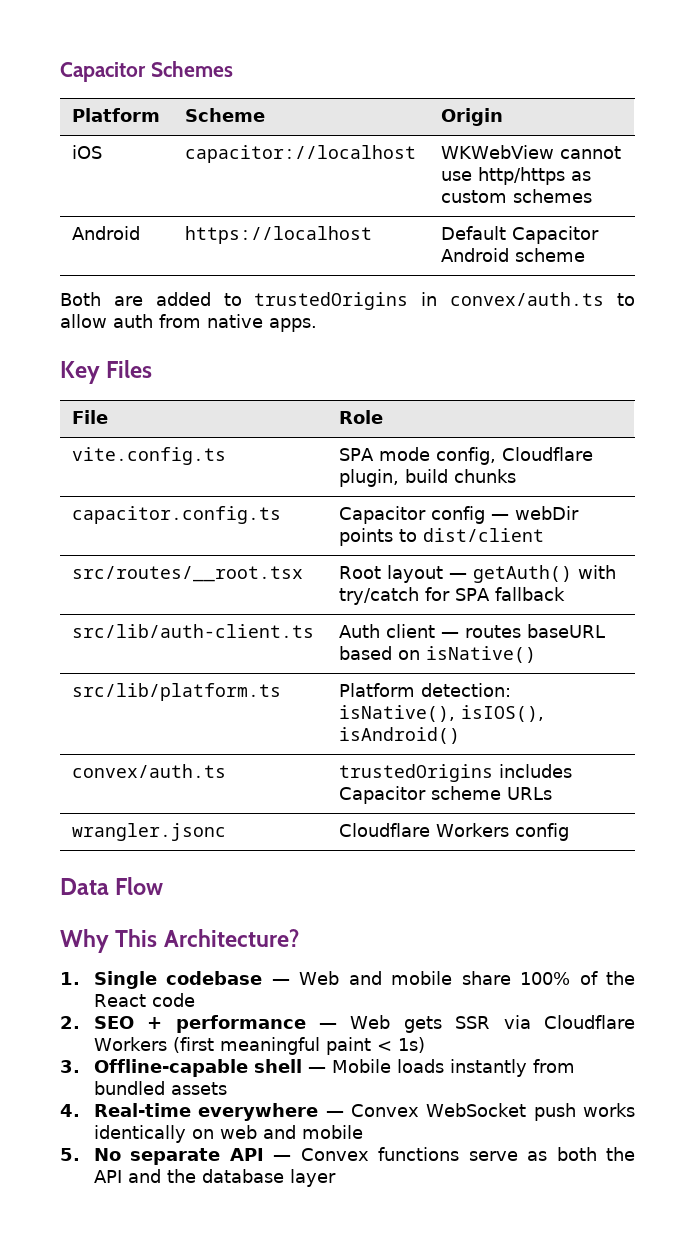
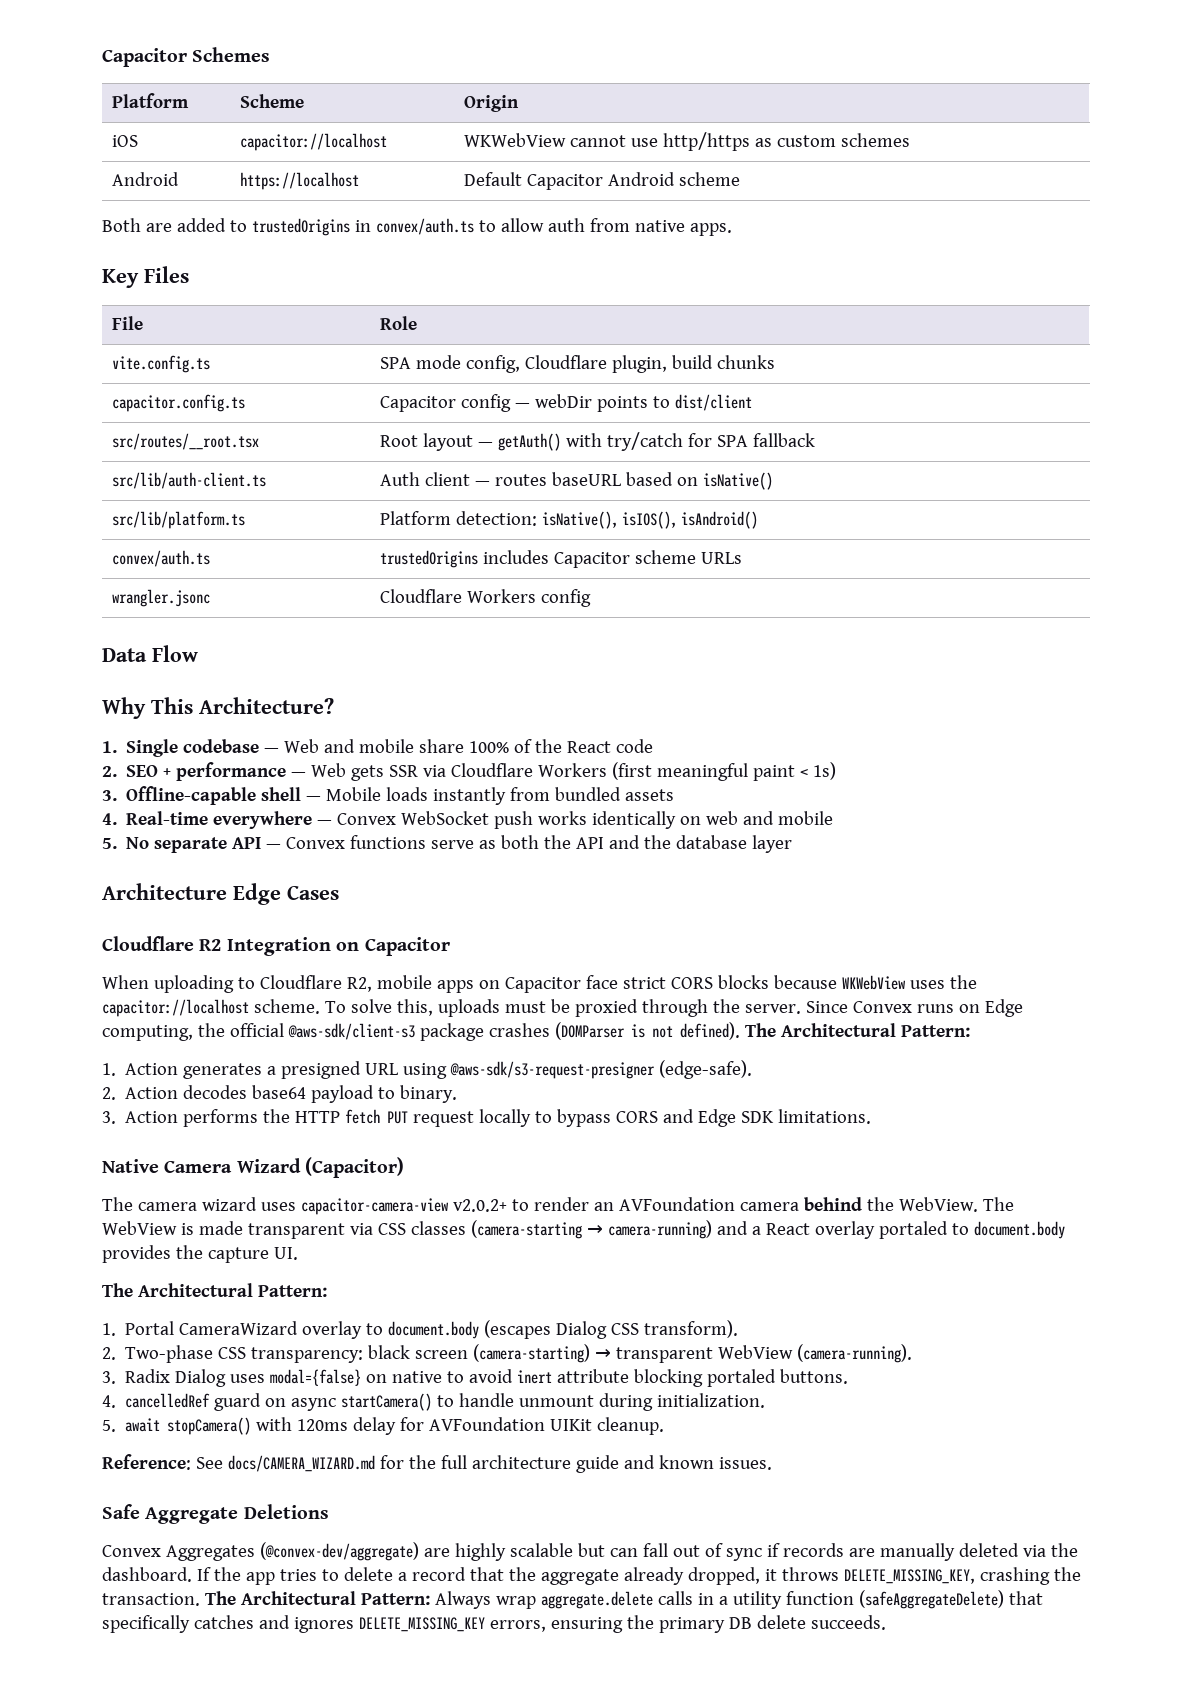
(336, 1178) none -> [102,883,339,905] [102,936,450,956] [102,975,977,993] [102,999,1023,1017] [102,1022,970,1041] [102,1060,753,1079] [102,1085,458,1103] [102,1109,872,1127] [102,1157,405,1178] [102,1197,1014,1215] [102,1220,1065,1239] [102,1245,298,1263] [102,1283,327,1297] [102,1320,739,1339] [102,1344,913,1363] [102,1369,849,1387] [102,1393,766,1411] [102,1417,665,1435] [102,1454,772,1473] [102,1504,329,1524] [102,1542,1078,1561] [102,1567,1081,1585] [102,1590,1043,1609] [102,1615,886,1633] // Architecture Edge Cases // Cloudflare R2 Integration on Capacitor // When uploading to Cloudflare R2, mobile apps on Capacitor face strict CORS blocks because WKWebView uses the capacitor://localhost scheme. To solve this, uploads must be proxied through the server. Since Convex runs on Edge computing, the official @aws-sdk/client-s3 package crashes (DOMParser is not defined). The Architectural Pattern: // 1. Action generates a presigned URL using @aws-sdk/s3-request-presigner (edge-safe). // 2. Action decodes base64 payload to binary. // 3. Action performs the HTTP fetch PUT request locally to bypass CORS and Edge SDK limitations. // Native Camera Wizard (Capacitor) // The camera wizard uses capacitor-camera-view v2.0.2+ to render an AVFoundation camera behind the WebView. The WebView is made transparent via CSS classes (camera-starting → camera-running) and a React overlay portaled to document.body provides the capture UI. // The Architectural Pattern: // 1. Portal CameraWizard overlay to document.body (escapes Dialog CSS transform). // 2. Two-phase CSS transparency: black screen (camera-starting) → transparent WebView (camera-running). // 3. Radix Dialog uses modal={false} on native to avoid inert attribute blocking portaled buttons. // 4. cancelledRef guard on async startCamera() to handle unmount during initialization. // 5. await stopCamera() with 120ms delay for AVFoundation UIKit cleanup. // Reference: See docs/CAMERA_WIZARD.md for the full architecture guide and known issues. // Safe Aggregate Deletions // Convex Aggregates (@convex-dev/aggregate) are highly scalable but can fall out of sync if records are manually deleted via the dashboard. If the app tries to delete a record that the aggregate already dropped, it throws DELETE_MISSING_KEY, crashing the transaction. The Architectural Pattern: Always wrap aggregate.delete calls in a utility function (safeAggregateDelete) that specifically catches and ignores DELETE_MISSING_KEY errors, ensuring the primary DB delete succeeds.

